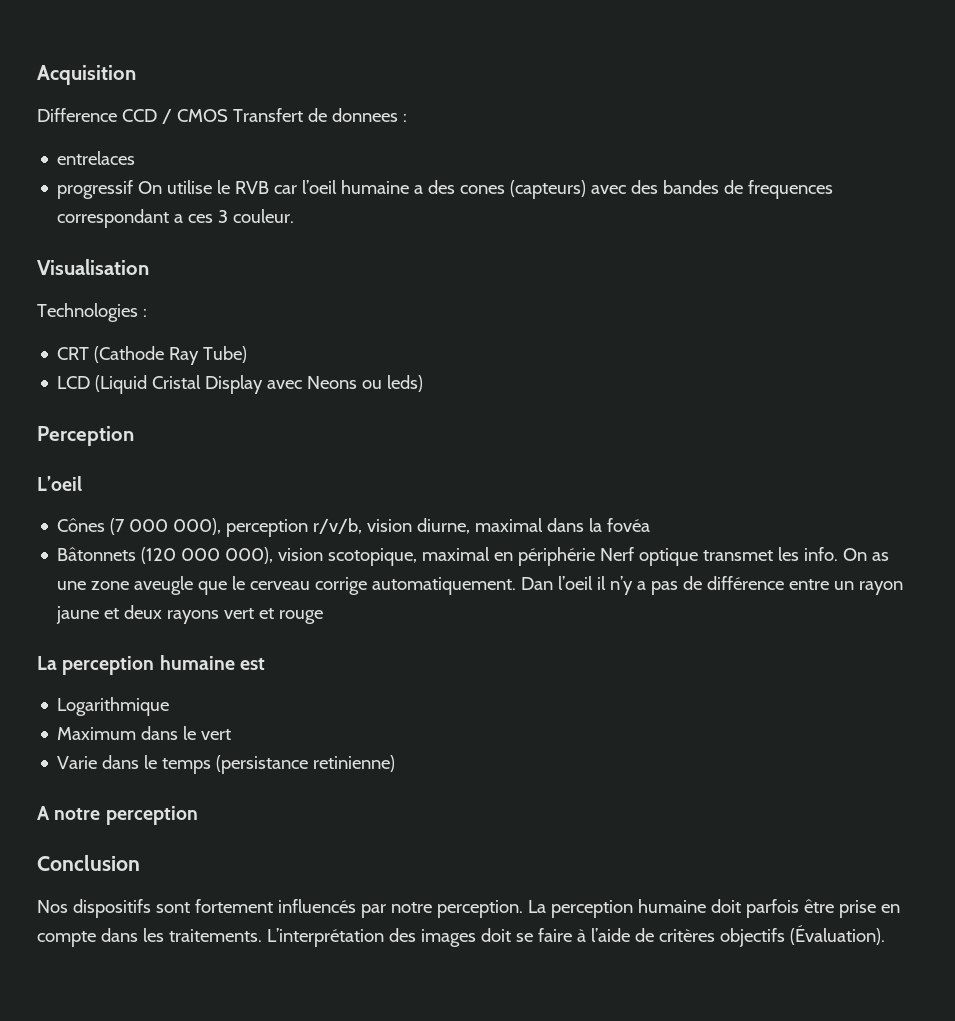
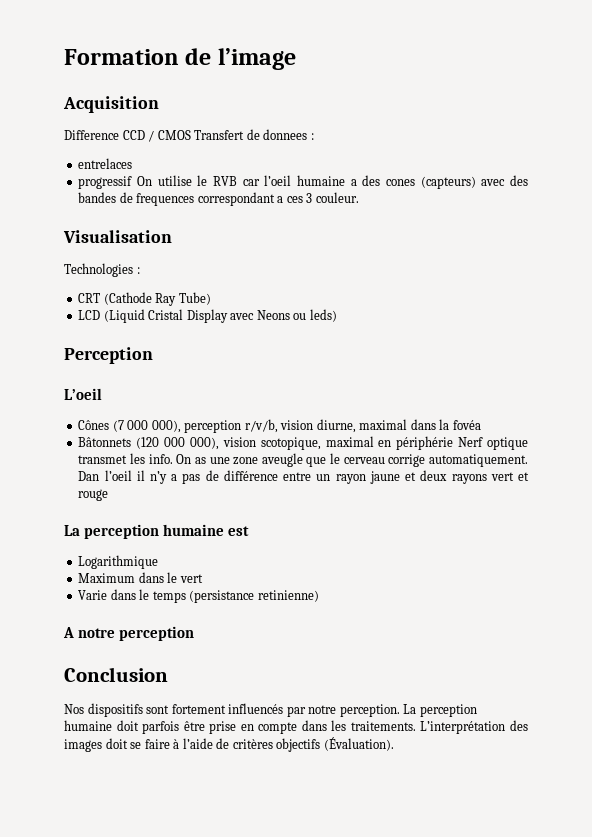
(37, 75) none -> [64,48,296,70] Formation de l’image //

